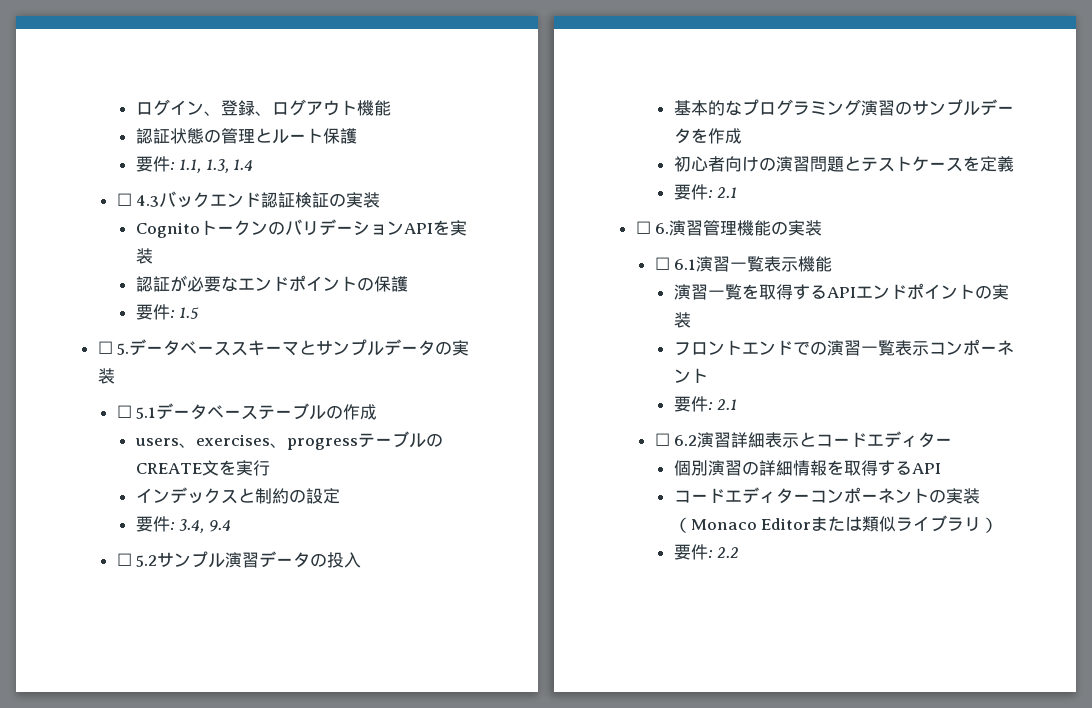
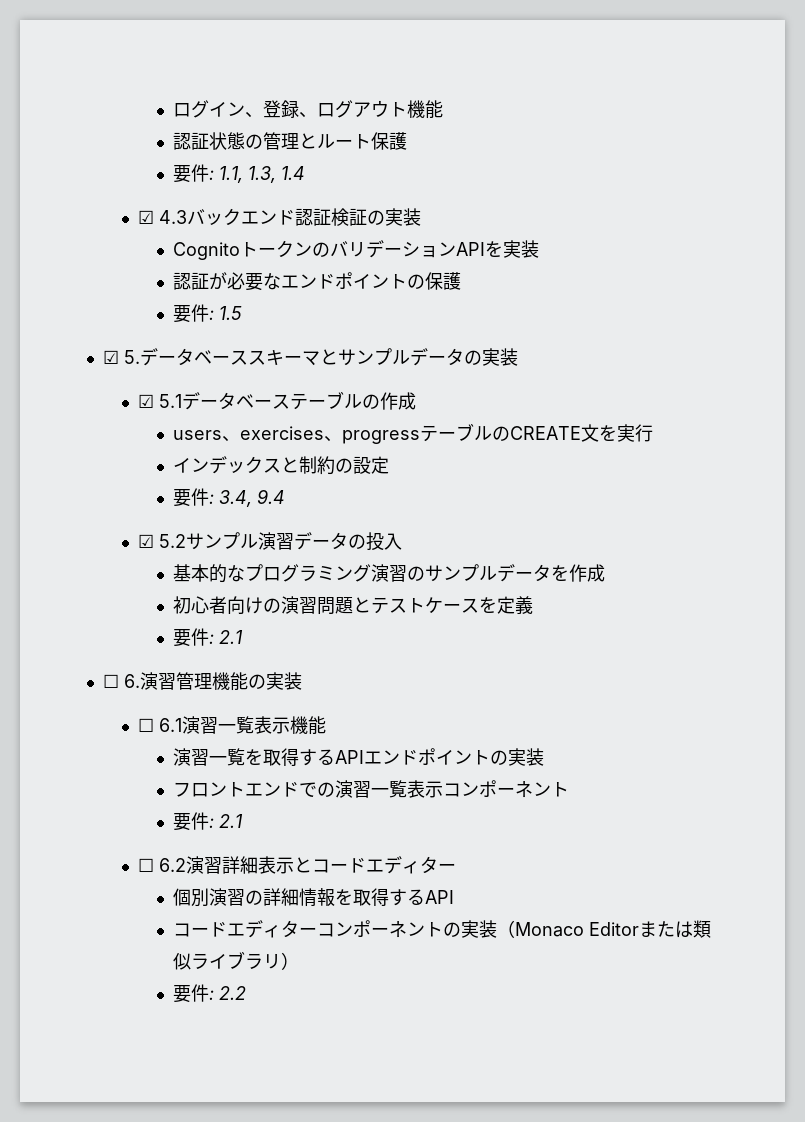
[116,193,132,206] ☐ -> [138,210,155,224] ☑
[97,341,113,354] ☐ -> [102,350,119,364] ☑
[116,405,132,418] ☐ -> [138,394,155,408] ☑
[116,553,132,566] ☐ -> [138,534,155,548] ☑

